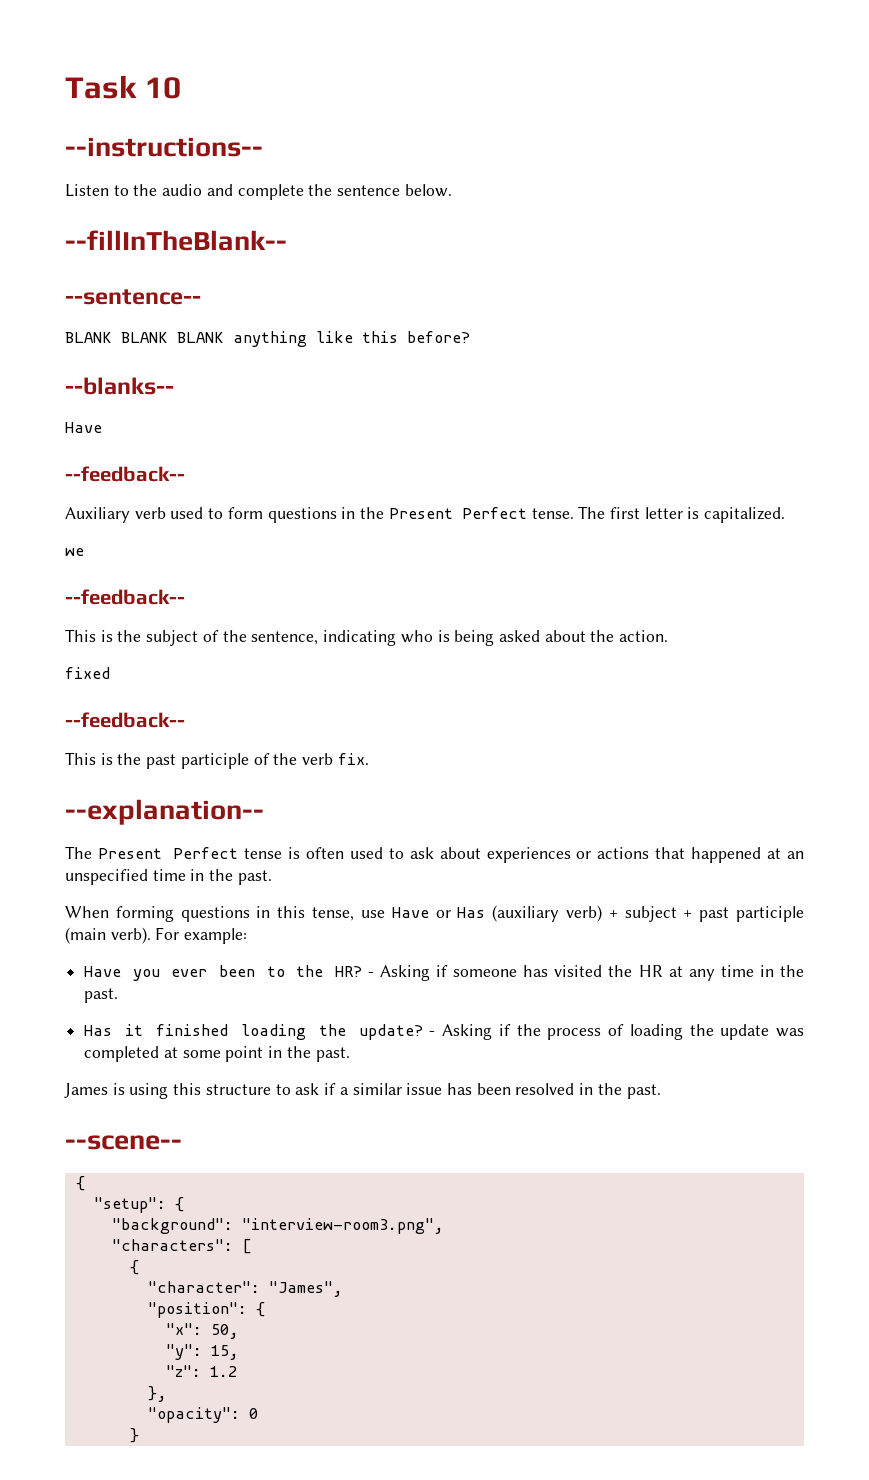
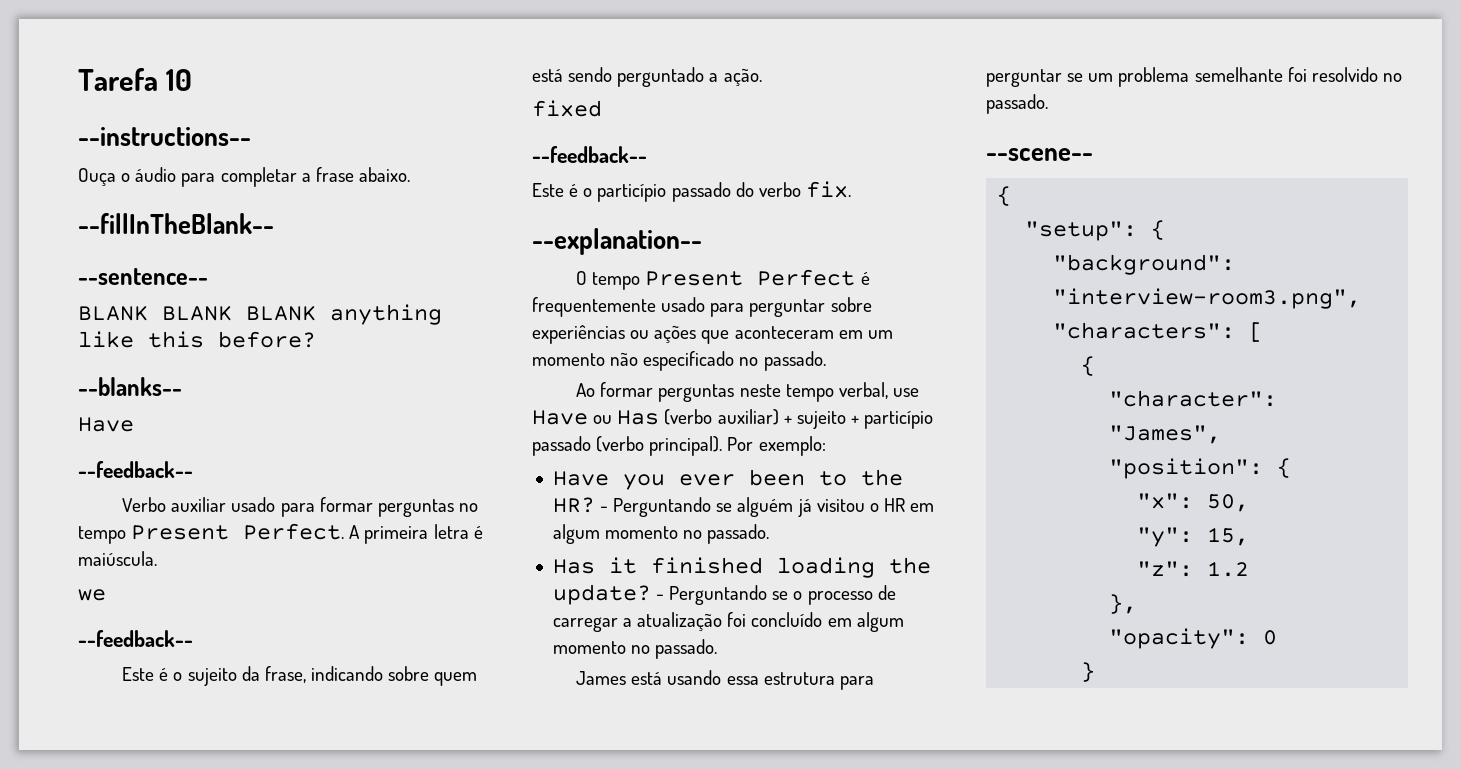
[65,75,137,99] Task -> [78,68,158,91] Tarefa
[65,184,452,200] Listen to the audio and complete the sentence below. -> [78,167,410,187] Ouça o áudio para completar a frase abaixo.
[65,506,786,523] [65,548,84,556] [65,589,185,605] [65,629,669,646] [65,667,110,679] [65,712,185,728] [65,752,369,769] [65,799,264,825] [65,846,804,863] [65,869,272,885] [65,905,804,922] [65,927,248,944] Auxiliary verb used to form questions in the Present Perfect tense. The first letter is capitalized. // we // --feedback-- // This is the subject of the sentence, indicating who is being asked about the action. // fixed // --feedback-- // This is the past participle of the verb fix. // --explanation-- // The Present Perfect tense is often used to ask about experiences or actions that happened at an unspecified time in the past. // When forming questions in this tense, use Have or Has (auxiliary verb) + subject + past participle (main verb). For example: -> [122,497,478,517] [78,523,483,544] [78,551,157,566] [78,589,106,601] [78,630,193,647] [122,666,478,686] [532,67,762,87] [532,100,602,117] [532,146,647,163] [532,181,851,202] [532,228,702,255] [576,269,870,290] [532,297,872,317] [532,325,893,344] [532,351,826,371] [576,382,919,402] [532,409,934,429] [532,436,826,456] Verbo auxiliar usado para formar perguntas no tempo Present Perfect. A primeira letra é maiúscula. // we // --feedback-- // Este é o sujeito da frase, indicando sobre quem está sendo perguntado a ação. // fixed // --feedback-- // Este é o particípio passado do verbo fix. // --explanation-- // O tempo Present Perfect é frequentemente usado para perguntar sobre experiências ou ações que aconteceram em um momento não especificado no passado. // Ao formar perguntas neste tempo verbal, use Have ou Has (verbo auxiliar) + sujeito + particípio passado (verbo principal). Por exemplo:
[380,965,804,981] [84,988,119,1003] Asking if someone has visited the HR at any time in the past. -> [613,497,935,517] [552,524,770,544] Perguntando se alguém já visitou o HR em algum momento no passado.
[442,1024,804,1040] [84,1046,350,1062] [64,1083,661,1099] Asking if the process of loading the update was completed at some point in the past. // James is using this structure to ask if a similar issue has been resolved in the past. -> [669,585,896,605] [552,612,904,632] [552,639,718,659] [576,670,874,690] [986,67,1402,87] [986,94,1048,114] Perguntando se o processo de carregar a atualização foi concluído em algum momento no passado. // James está usando essa estrutura para perguntar se um problema semelhante foi resolvido no passado.

